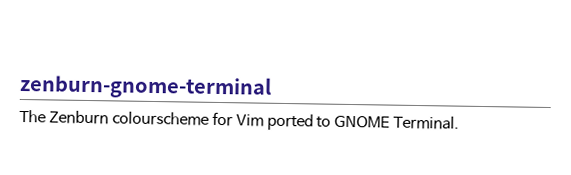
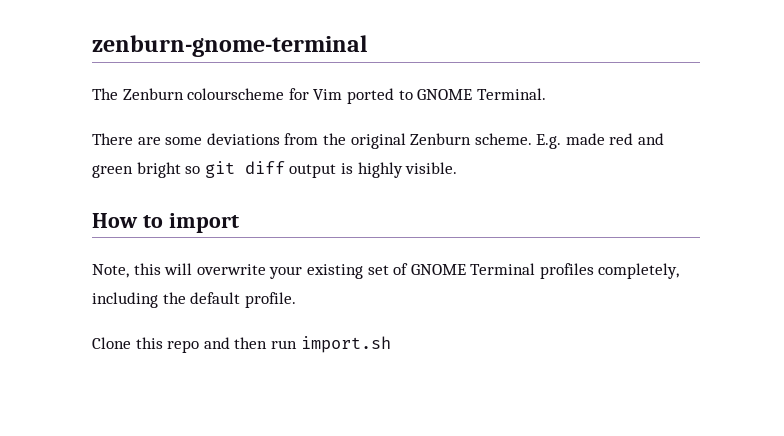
(460, 122) none -> [92,133,665,149] [92,161,458,178] [92,213,239,233] [92,263,680,279] [92,292,296,308] [92,336,391,353] // There are some deviations from the original Zenburn scheme. E.g. made red and green bright so git diff output is highly visible. // How to import // Note, this will overwrite your existing set of GNOME Terminal profiles completely, including the default profile. // Clone this repo and then run import.sh

